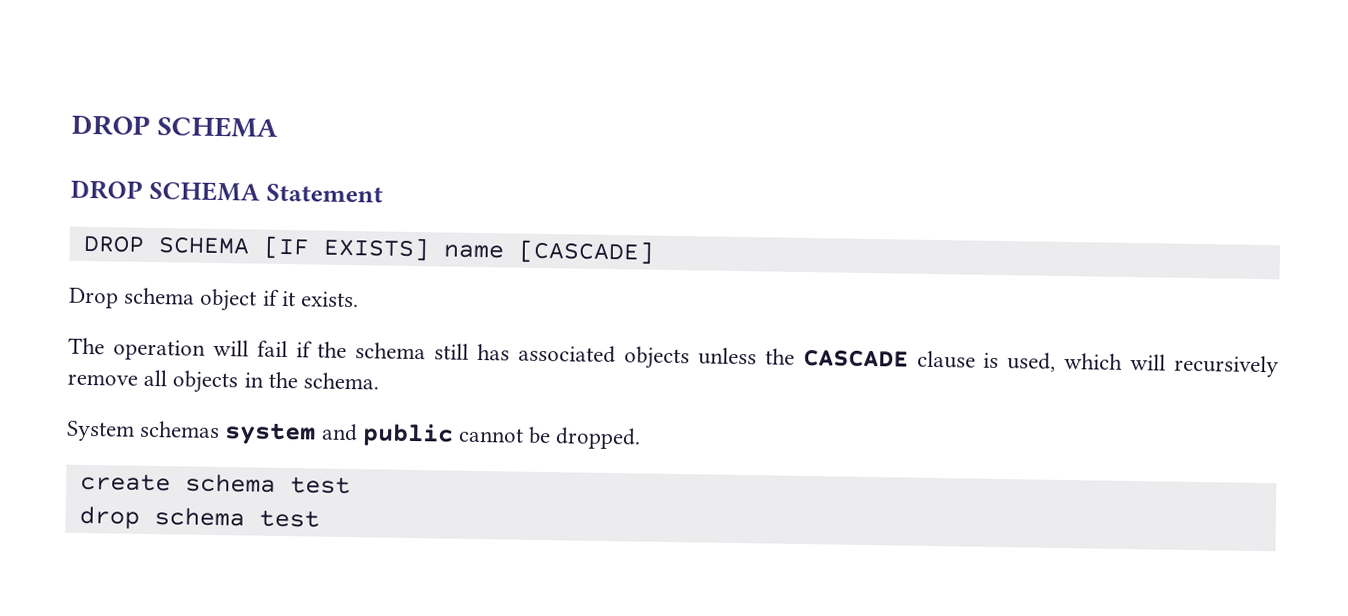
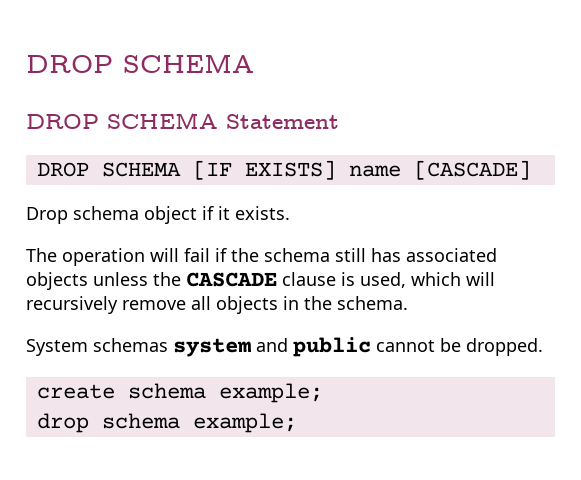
[289,476,351,495] test -> [218,383,323,403] example;
[258,509,320,528] test -> [192,413,297,433] example;

